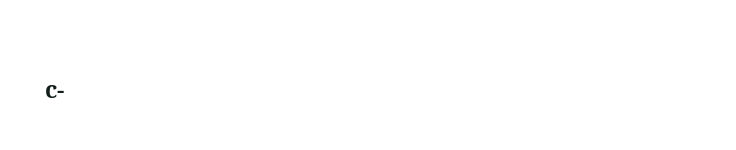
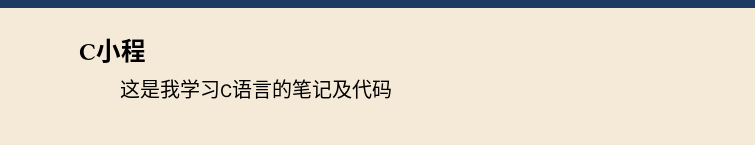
[45,85,64,98] c- -> [79,38,146,64] [119,79,392,99] C小程 // 这是我学习C语言的笔记及代码

